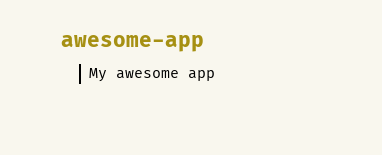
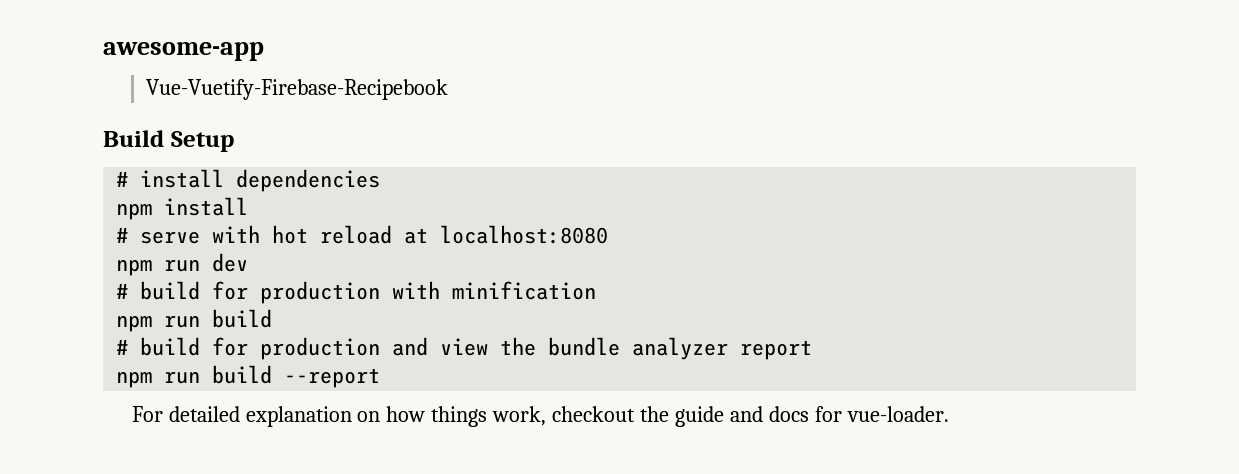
[89,68,216,82] My awesome app -> [146,79,449,100] [103,130,234,152] [116,169,381,192] [116,197,249,220] [116,225,609,244] [116,253,249,276] [116,281,597,304] [116,309,273,332] [116,337,813,360] [116,365,381,388] [131,406,949,427] Vue-Vuetify-Firebase-Recipebook // Build Setup // # install dependencies // npm install // # serve with hot reload at localhost:8080 // npm run dev // # build for production with minification // npm run build // # build for production and view the bundle analyzer report // npm run build --report // For detailed explanation on how things work, checkout the guide and docs for vue-loader.

